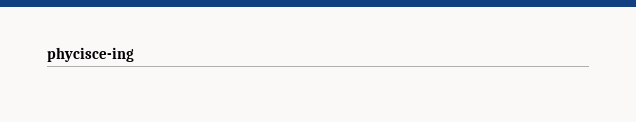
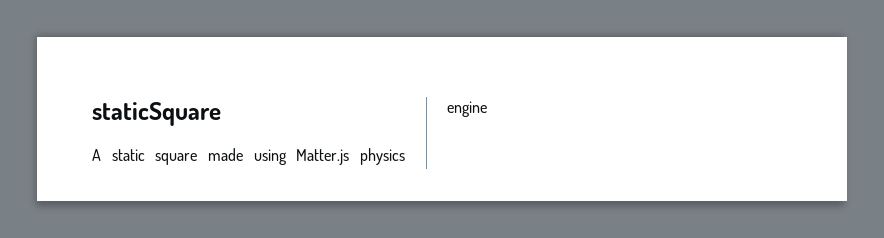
[47,47,134,62] phycisce-ing -> [92,102,221,126] [92,148,405,165] [447,101,487,117] staticSquare // A static square made using Matter.js physics engine

